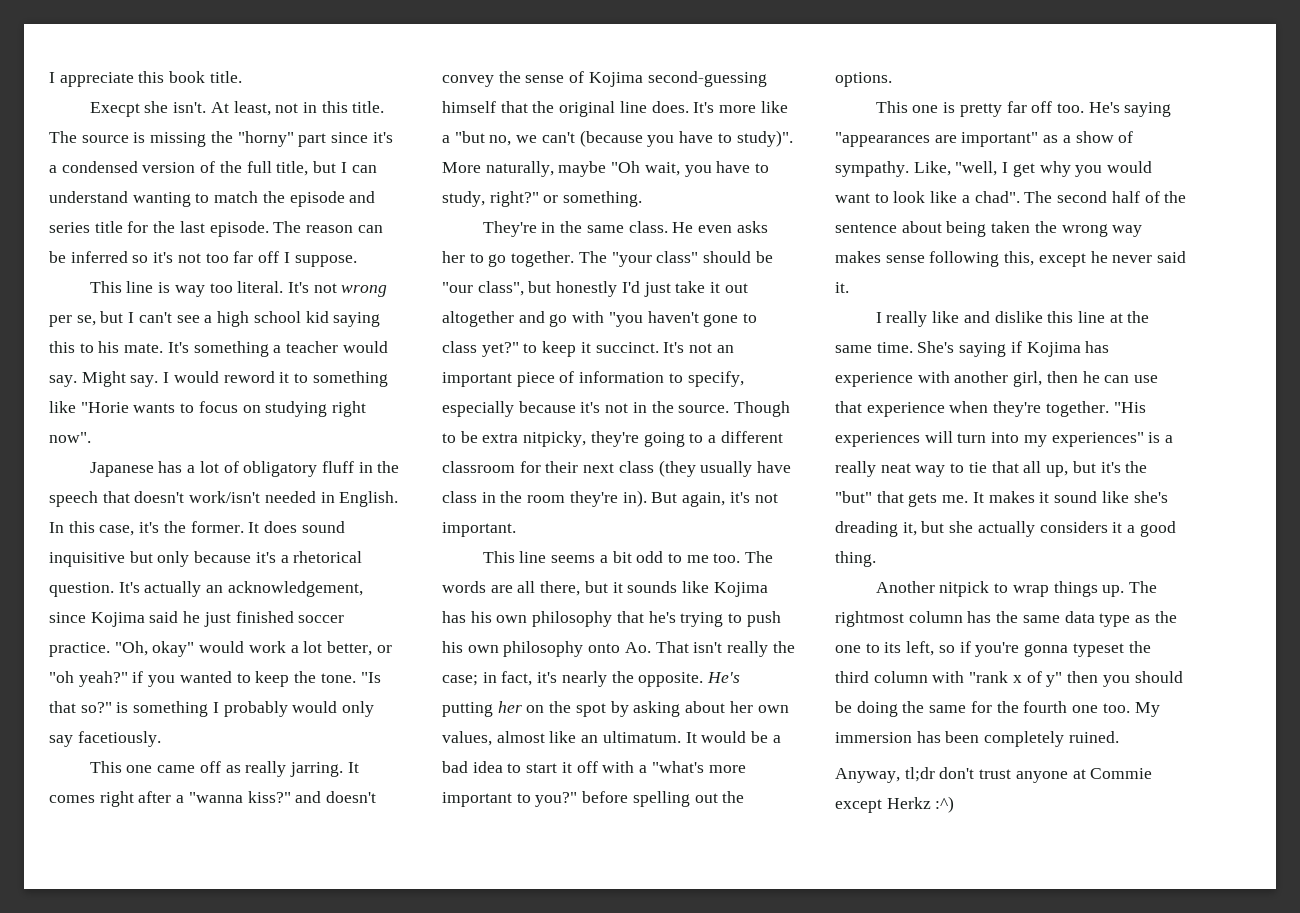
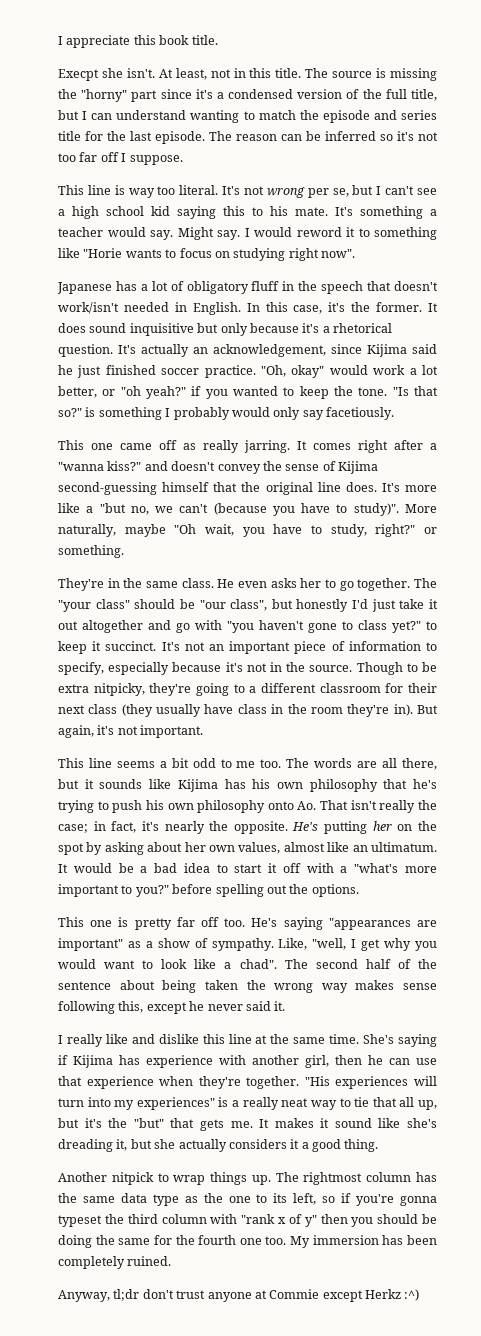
[90,612,145,627] Kojima -> [367,344,407,357] Kijima
[588,72,643,87] Kojima -> [338,461,378,474] Kijima
[713,582,768,597] Kojima -> [177,779,218,792] Kijima
[1026,342,1081,357] Kojima -> [73,1055,113,1068] Kijima

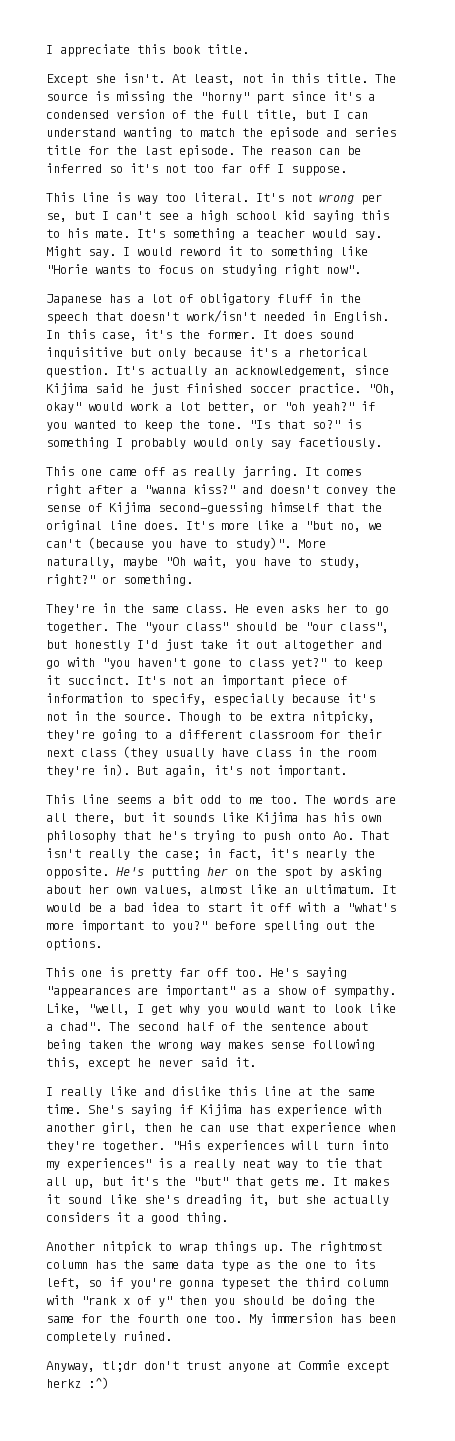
[58,69,99,81] Execpt -> [46,74,88,86] Except
[145,800,266,813] his own philosophy -> (291, 837) none
[365,1289,401,1299] Herkz -> [46,1379,81,1388] herkz

